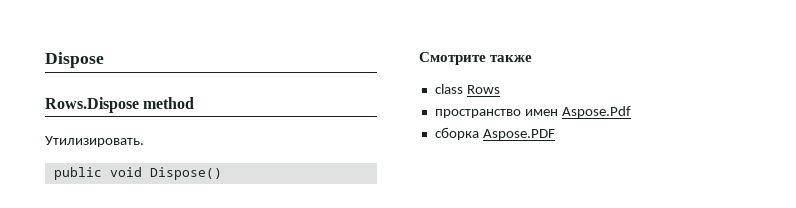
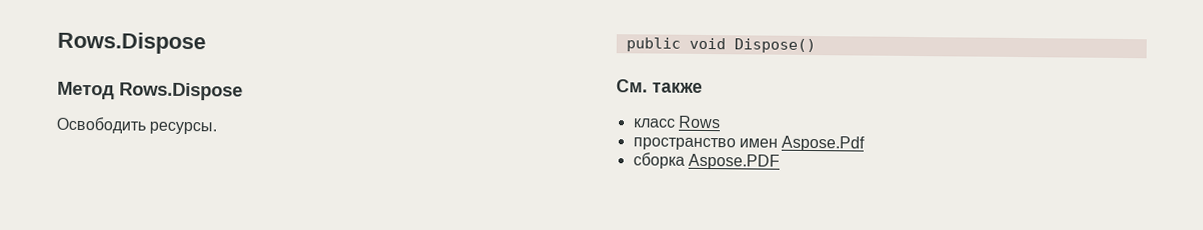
[45,52,104,68] [45,97,195,113] [45,136,144,147] Dispose // Rows.Dispose method // Утилизировать. -> [57,31,206,55] [57,81,243,101] [56,116,218,135] Rows.Dispose // Метод Rows.Dispose // Освободить ресурсы.
[419,52,486,65] Смотрите -> [616,79,648,93] См.
[434,84,463,94] class -> [632,118,675,128] класс

